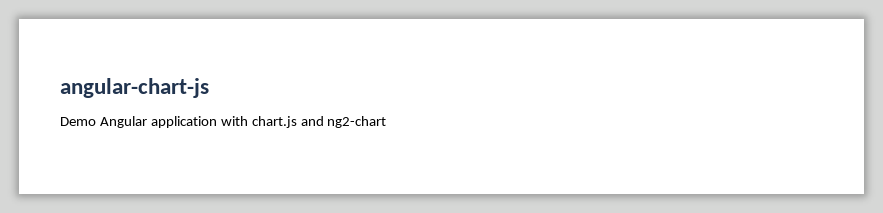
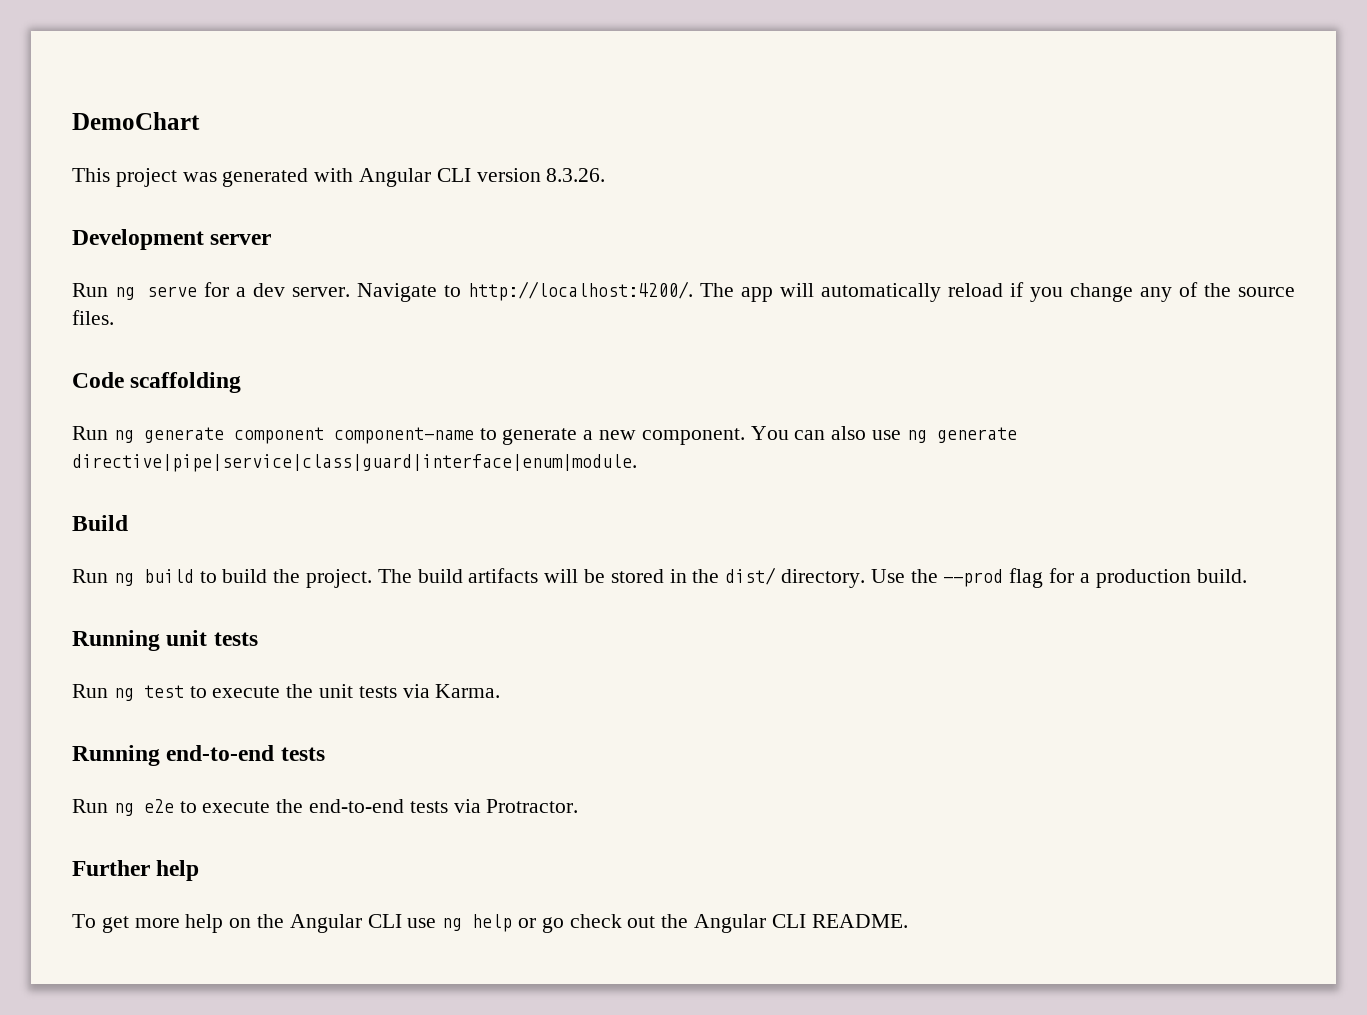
[60,78,209,98] [60,116,387,128] angular-chart-js // Demo Angular application with chart.js and ng2-chart -> [72,112,200,130] [72,168,606,187] [72,229,272,250] [72,281,1296,302] [72,310,114,325] [72,372,242,393] [72,426,1017,445] [72,454,637,472] [72,515,128,531] [72,567,1247,588] [72,630,258,651] [72,684,501,701] [72,745,325,766] [72,799,579,816] [72,860,200,881] [72,914,908,933] DemoChart // This project was generated with Angular CLI version 8.3.26. // Development server // Run ng serve for a dev server. Navigate to http://localhost:4200/. The app will automatically reload if you change any of the source files. // Code scaffolding // Run ng generate component component-name to generate a new component. You can also use ng generate directive|pipe|service|class|guard|interface|enum|module. // Build // Run ng build to build the project. The build artifacts will be stored in the dist/ directory. Use the --prod flag for a production build. // Running unit tests // Run ng test to execute the unit tests via Karma. // Running end-to-end tests // Run ng e2e to execute the end-to-end tests via Protractor. // Further help // To get more help on the Angular CLI use ng help or go check out the Angular CLI README.

